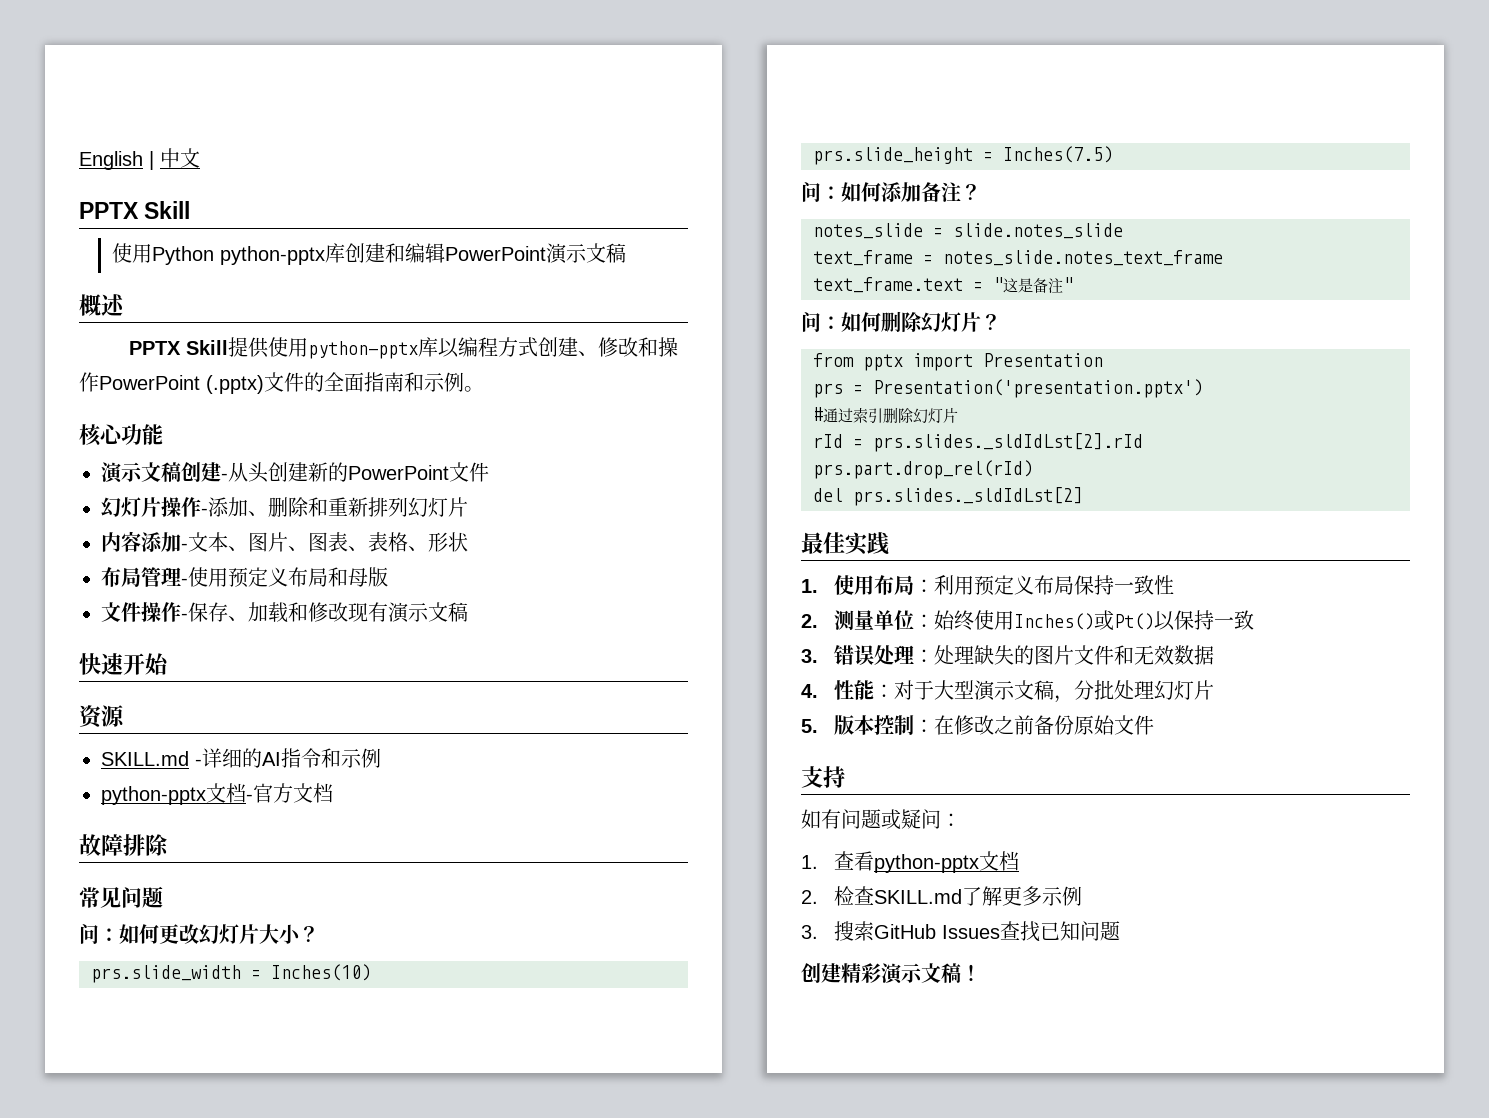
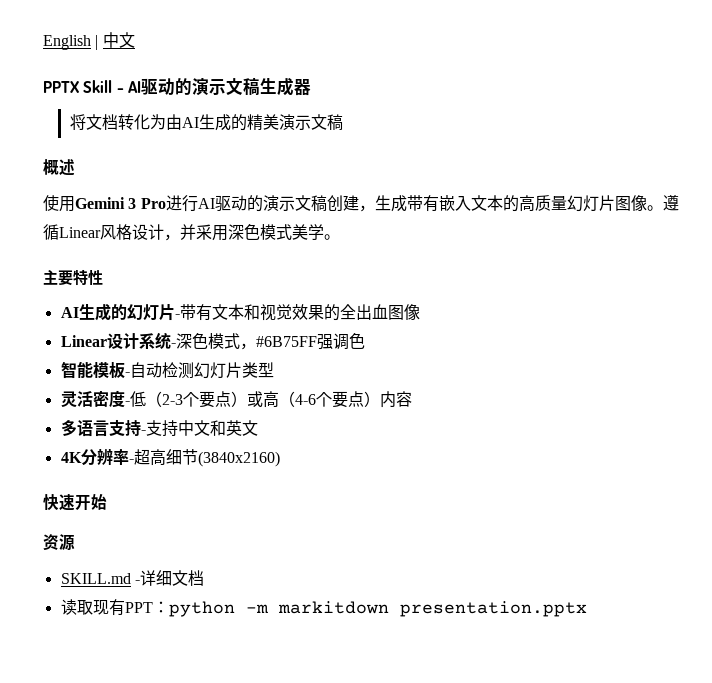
[111,243,626,265] [79,294,125,316] [129,337,679,359] [79,372,484,394] [79,424,163,447] [101,462,489,484] [101,497,468,517] [101,531,468,552] [101,567,388,588] [101,602,468,623] // 使用Python python-pptx库创建和编辑PowerPoint演示文稿 // 概述 // PPTX Skill提供使用python-pptx库以编程方式创建、修改和操作PowerPoint (.pptx)文件的全面指南和示例。 // 核心功能 // 演示文稿创建-从头创建新的PowerPoint文件 // 幻灯片操作-添加、删除和重新排列幻灯片 // 内容添加-文本、图片、图表、表格、形状 // 布局管理-使用预定义布局和母版 // 文件操作-保存、加载和修改现有演示文稿 -> [116,77,312,96] [69,114,343,131] [43,159,75,176] [43,195,679,212] [43,224,340,241] [43,269,103,286] [60,303,420,321] [60,332,365,350] [60,361,274,379] [60,390,412,408] [60,419,258,437] [60,449,280,467] - AI驱动的演示文稿生成器 // 将文档转化为由AI生成的精美演示文稿 // 概述 // 使用Gemini 3 Pro进行AI驱动的演示文稿创建，生成带有嵌入文本的高质量幻灯片图像。遵循Linear风格设计，并采用深色模式美学。 // 主要特性 // AI生成的幻灯片-带有文本和视觉效果的全出血图像 // Linear设计系统-深色模式，#6B75FF强调色 // 智能模板-自动检测幻灯片类型 // 灵活密度-低（2-3个要点）或高（4-6个要点）内容 // 多语言支持-支持中文和英文 // 4K分辨率-超高细节(3840x2160)
[242,748,381,768] [101,783,333,805] [79,834,169,856] [79,886,163,908] [79,924,319,944] [91,964,371,983] [813,146,1113,165] [801,182,981,202] [813,223,1123,239] [813,250,1223,266] [813,277,1073,293] [801,311,1001,333] [813,353,1103,371] [813,379,1203,398] [813,407,958,424] [813,433,1143,452] [813,460,1033,479] [813,487,1083,506] [801,532,889,555] [801,575,1174,596] [801,610,1254,631] [801,645,1214,665] [801,680,1214,703] [801,715,1154,735] [801,766,845,788] [801,809,961,830] [801,851,1019,873] [801,886,1082,906] [801,921,1120,942] [801,963,981,985] 的AI指令和示例 // python-pptx文档-官方文档 // 故障排除 // 常见问题 // 问：如何更改幻灯片大小？ // prs.slide_width = Inches(10) // prs.slide_height = Inches(7.5) // 问：如何添加备注？ // notes_slide = slide.notes_slide // text_frame = notes_slide.notes_text_frame // text_frame.text = "这是备注" // 问：如何删除幻灯片？ // from pptx import Presentation // prs = Presentation('presentation.pptx') // #通过索引删除幻灯片 // rId = prs.slides._sldIdLst[2].rId // prs.part.drop_rel(rId) // del prs.slides._sldIdLst[2] // 最佳实践 // 1.使用布局：利用预定义布局保持一致性 // 2.测量单位：始终使用Inches()或Pt()以保持一致 // 3.错误处理：处理缺失的图片文件和无效数据 // 4.性能：对于大型演示文稿，分批处理幻灯片 // 5.版本控制：在修改之前备份原始文件 // 支持 // 如有问题或疑问： // 1.查看python-pptx文档 // 2.检查SKILL.md了解更多示例 // 3.搜索GitHub Issues查找已知问题 // 创建精彩演示文稿！ -> [171,570,204,586] [60,599,587,617] 文档 // 读取现有PPT：python -m markitdown presentation.pptx

